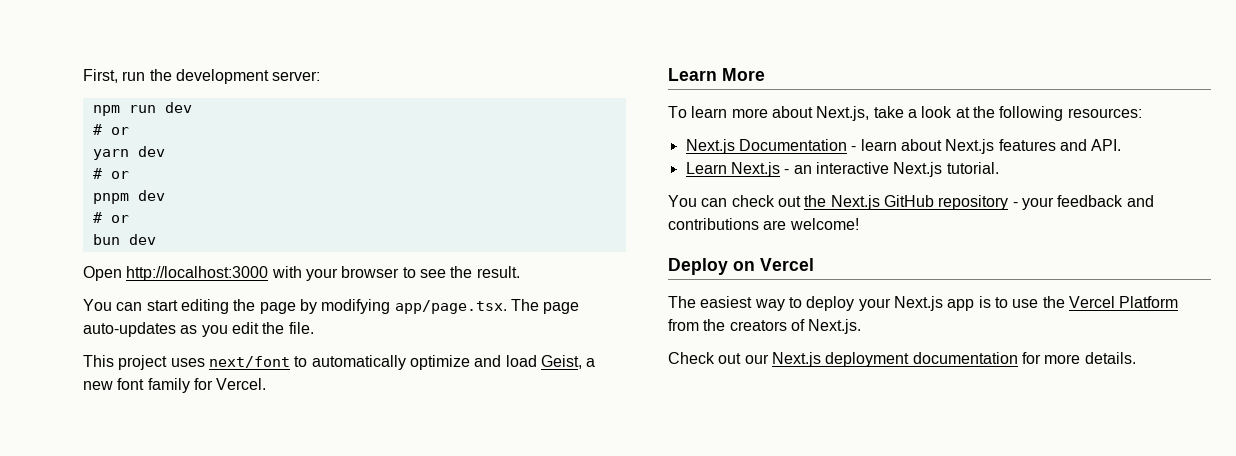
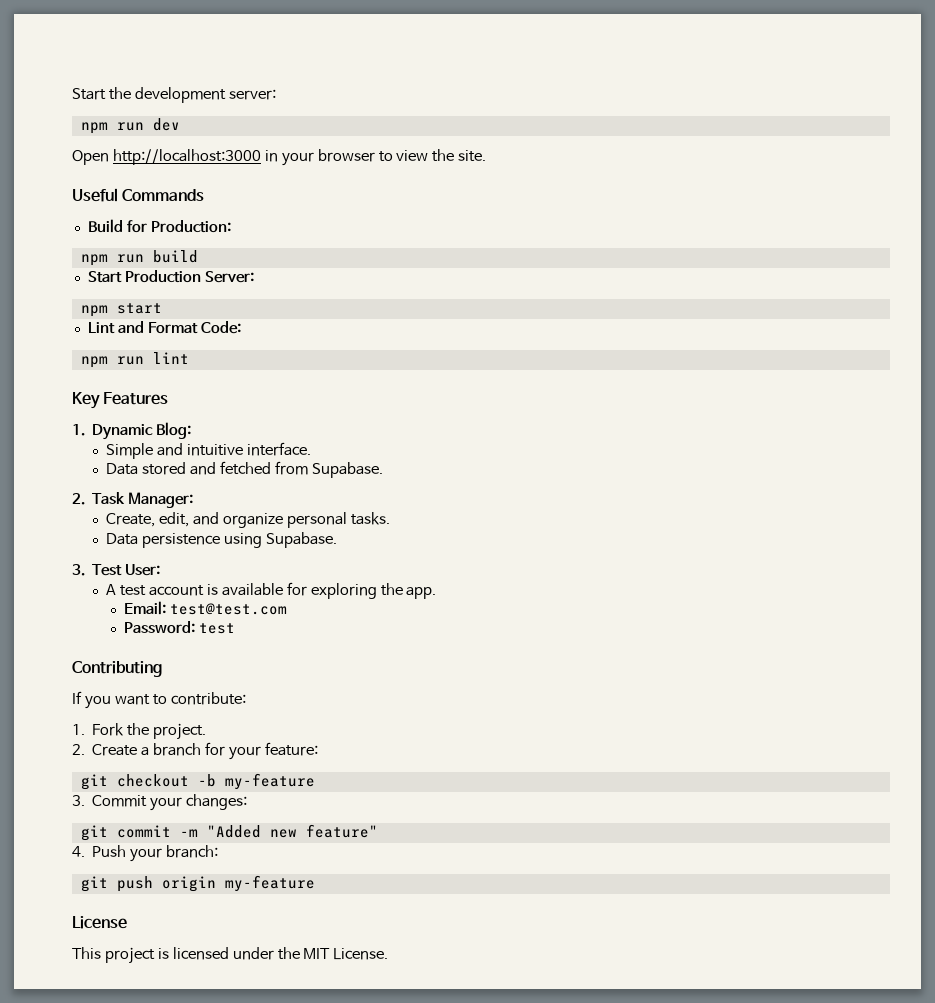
[83,69,146,83] First, run -> [72,88,106,100] Start
[92,124,129,135] [92,146,165,160] [92,168,129,179] [92,190,165,204] [92,212,129,223] [92,234,156,245] // # or // yarn dev // # or // pnpm dev // # or // bun dev -> (180, 124) none
[271,266,302,278] with -> [264,150,278,162] in
[419,266,520,278] [83,299,580,314] [83,322,314,337] [83,355,596,370] [83,378,267,393] [668,68,765,81] [668,106,1142,121] [685,139,1122,154] [685,162,999,177] [668,195,1154,210] [668,218,859,230] [668,258,814,275] [668,296,1179,311] [668,319,862,334] [668,352,1136,367] see the result. // You can start editing the page by modifying app/page.tsx. The page auto-updates as you edit the file. // This project uses next/font to automatically optimize and load Geist, a new font family for Vercel. // Learn More // To learn more about Next.js, take a look at the following resources: // Next.js Documentation - learn about Next.js features and API. // Learn Next.js - an interactive Next.js tutorial. // You can check out the Next.js GitHub repository - your feedback and contributions are welcome! // Deploy on Vercel // The easiest way to deploy your Next.js app is to use the Vercel Platform from the creators of Next.js. // Check out our Next.js deployment documentation for more details. -> [396,149,487,162] [72,188,205,202] [87,219,231,233] [80,250,198,266] [87,270,254,283] [80,303,162,317] [87,321,241,334] [80,352,189,368] [72,392,169,409] [72,422,192,440] [106,442,311,459] [106,461,383,478] [72,492,194,508] [106,512,390,528] [106,532,337,548] [72,564,161,576] [106,582,437,599] [124,601,288,615] [124,621,236,634] [72,661,162,677] [72,691,246,709] [72,723,207,740] [72,742,318,760] [80,773,315,790] [72,794,248,811] [80,824,378,841] [72,845,219,862] [80,875,315,892] [72,916,127,929] [72,947,389,964] view the site. // Useful Commands // Build for Production: // npm run build // Start Production Server: // npm start // Lint and Format Code: // npm run lint // Key Features // 1. Dynamic Blog: // Simple and intuitive interface. // Data stored and fetched from Supabase. // 2. Task Manager: // Create, edit, and organize personal tasks. // Data persistence using Supabase. // 3. Test User: // A test account is available for exploring the app. // Email: test@test.com // Password: test // Contributing // If you want to contribute: // 1. Fork the project. // 2. Create a branch for your feature: // git checkout -b my-feature // 3. Commit your changes: // git commit -m "Added new feature" // 4. Push your branch: // git push origin my-feature // License // This project is licensed under the MIT License.

